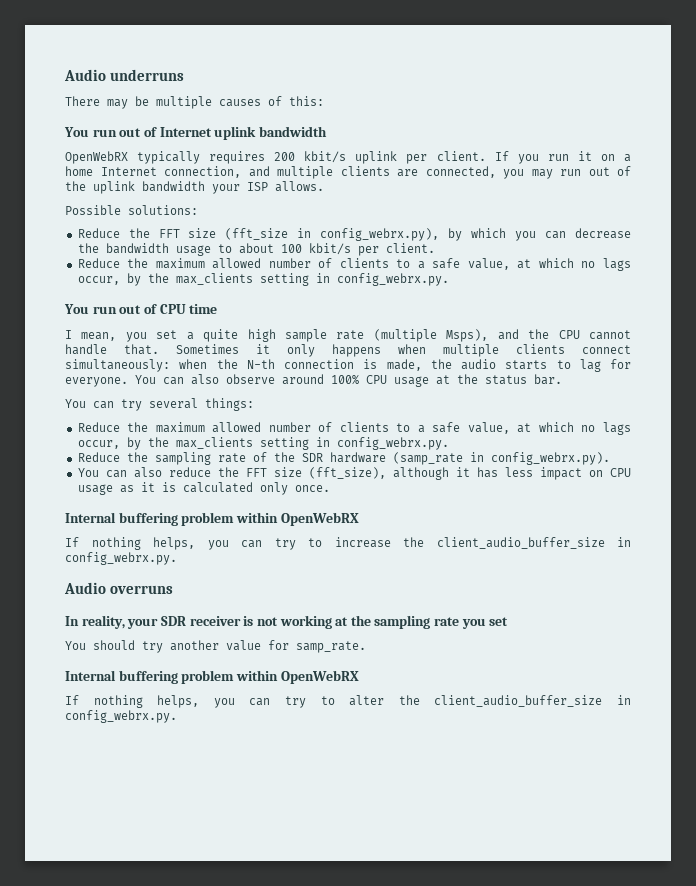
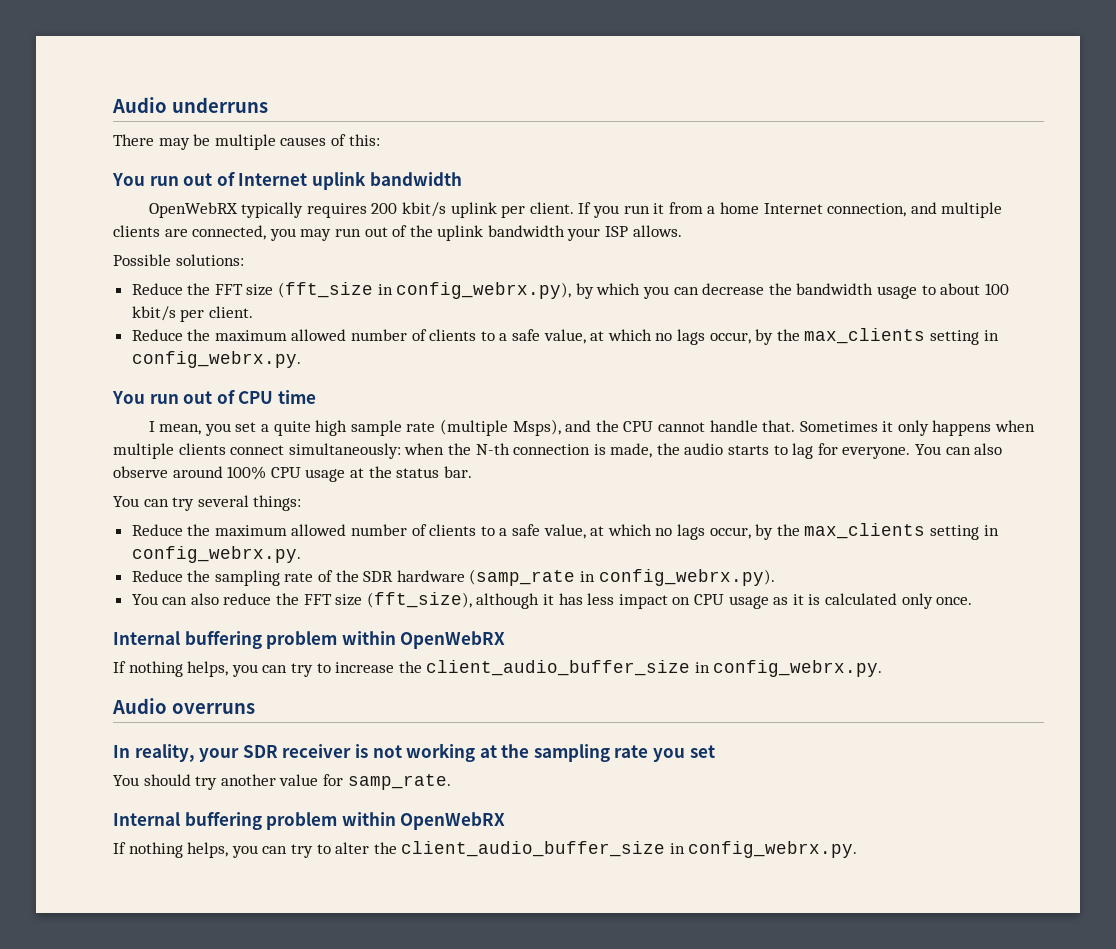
[600,154,615,161] on -> [668,202,703,214] from

